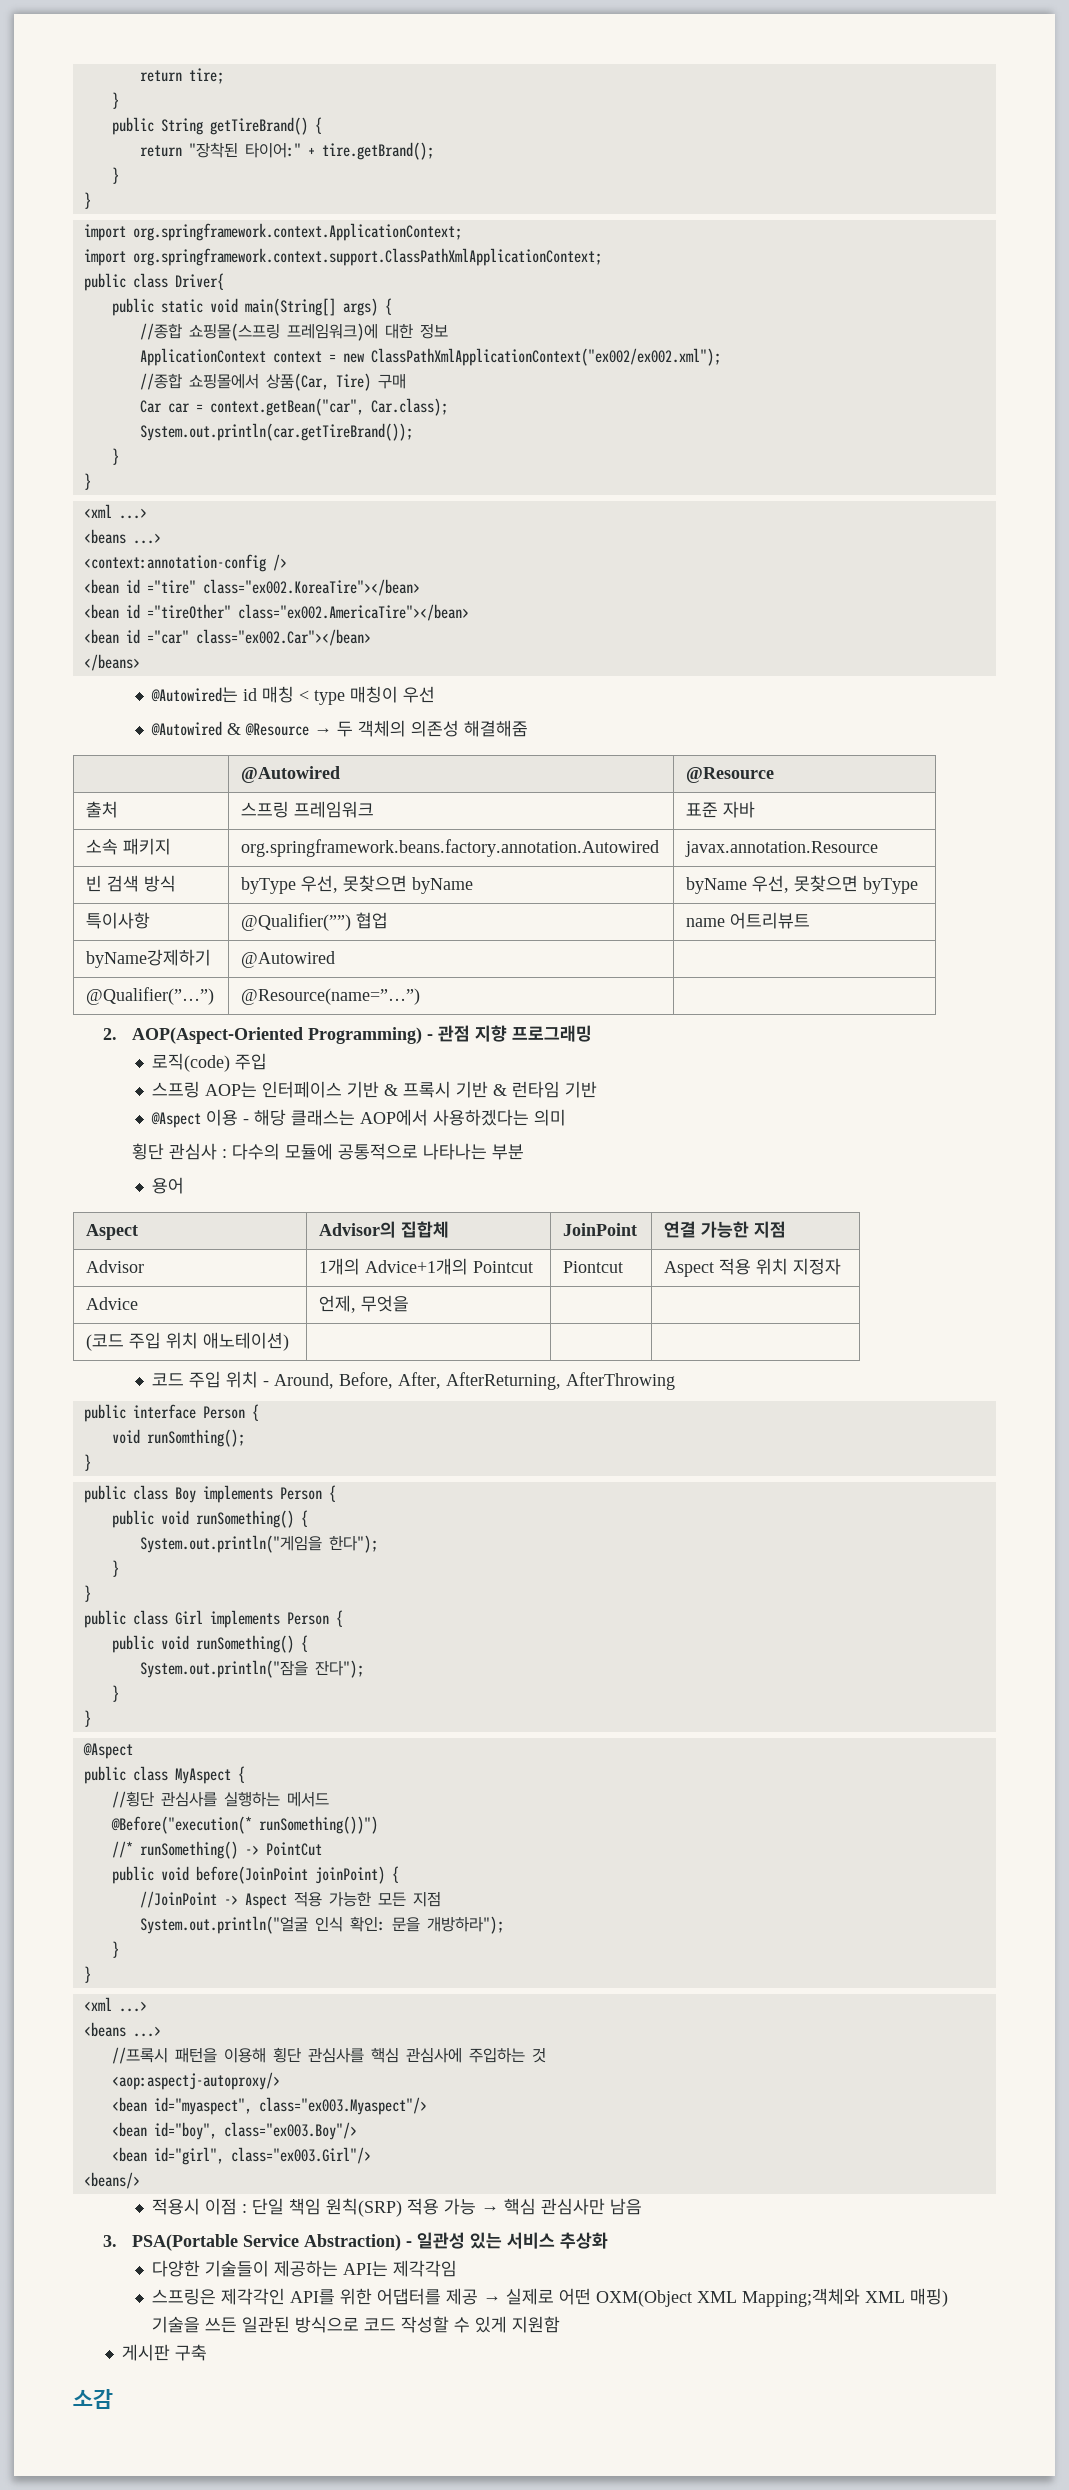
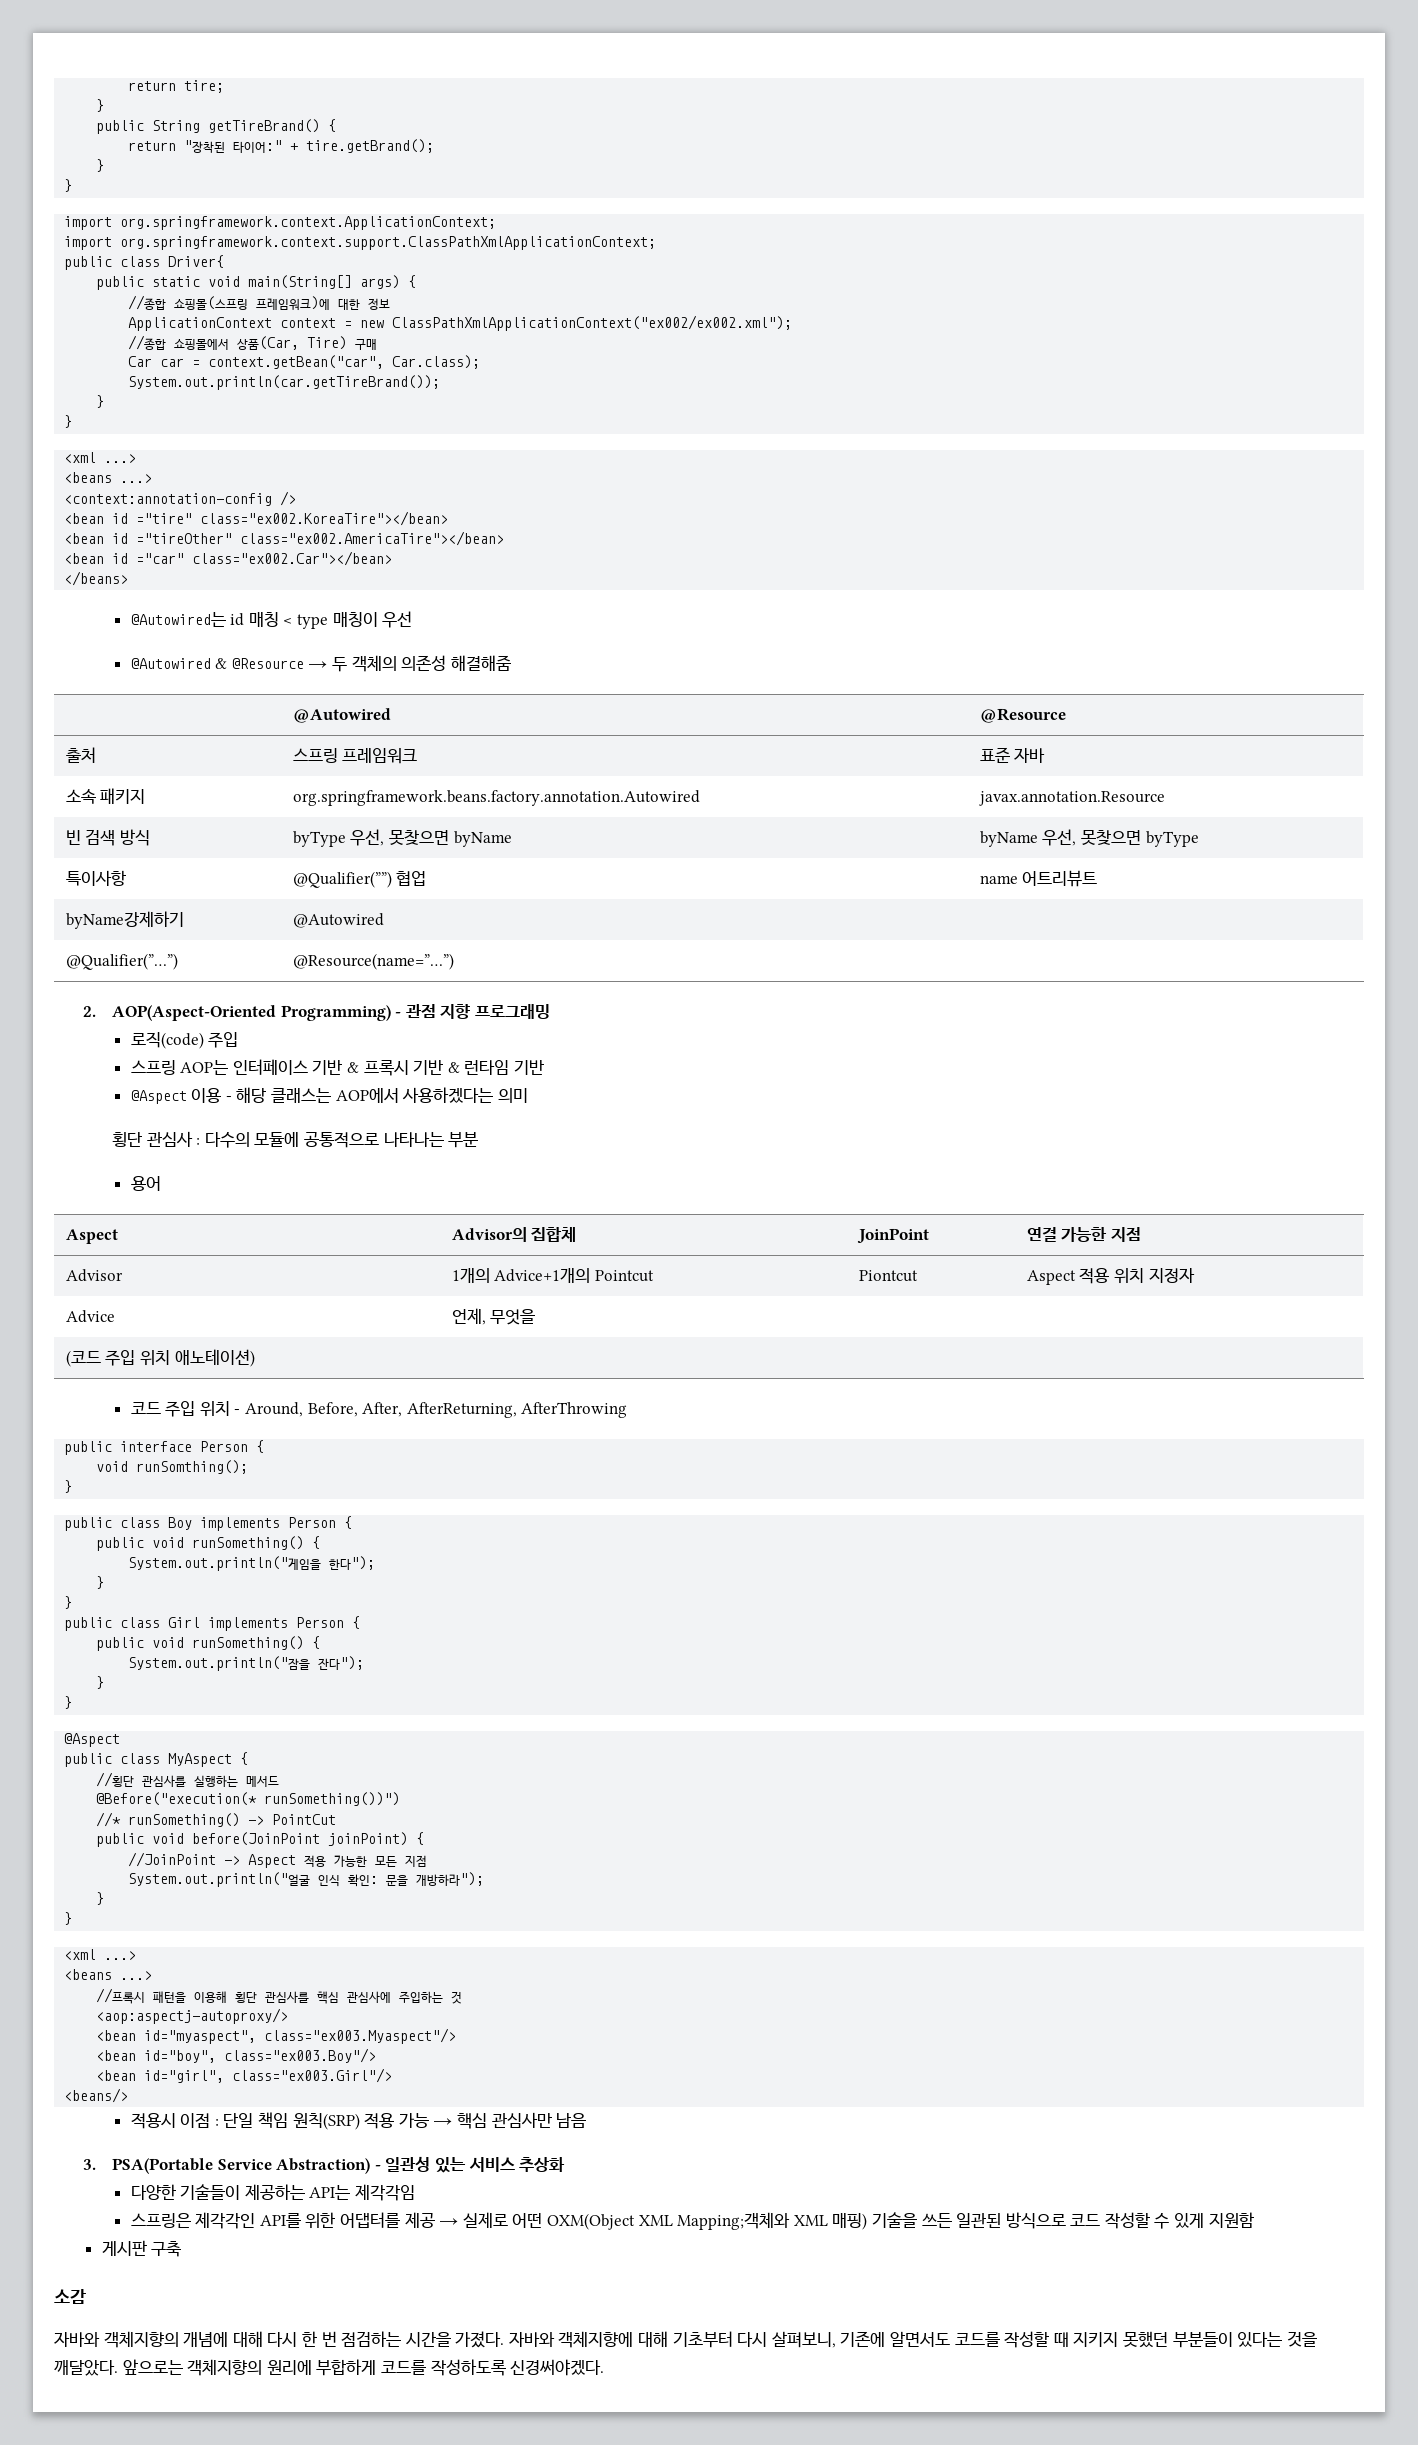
(113, 2399) none -> [54,2331,1317,2348] [54,2359,605,2376] // 자바와 객체지향의 개념에 대해 다시 한 번 점검하는 시간을 가졌다. 자바와 객체지향에 대해 기초부터 다시 살펴보니, 기존에 알면서도 코드를 작성할 때 지키지 못했던 부분들이 있다는 것을 깨달았다. 앞으로는 객체지향의 원리에 부합하게 코드를 작성하도록 신경써야겠다.

